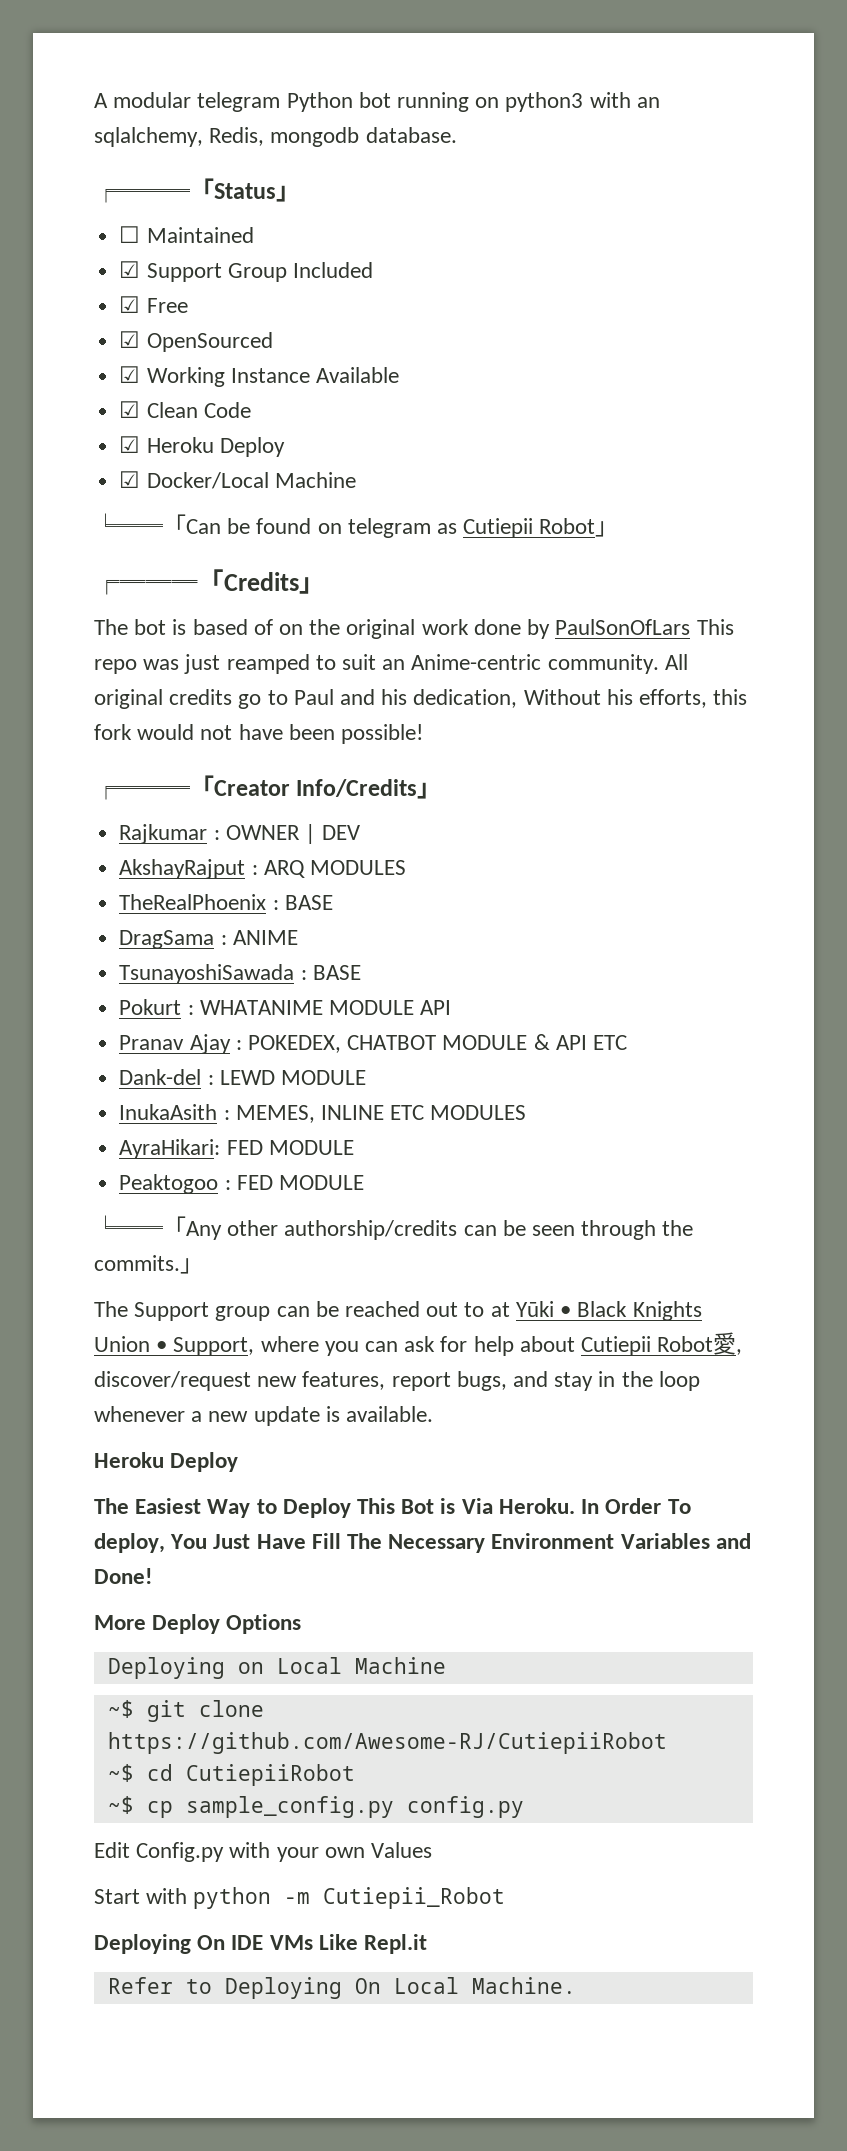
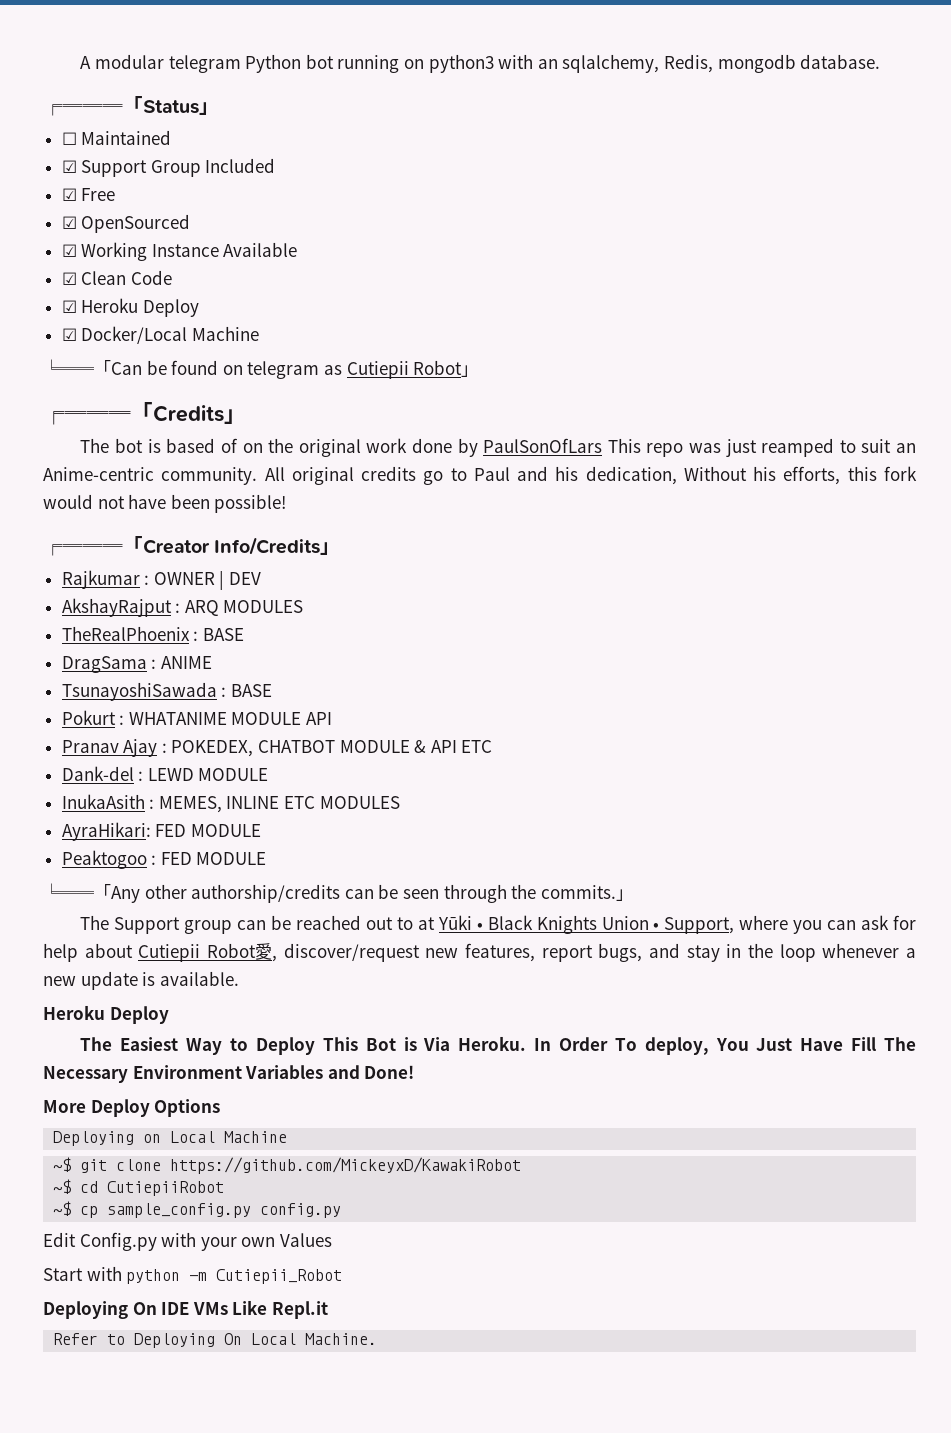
[107,1732,667,1754] https://github.com/Awesome-RJ/CutiepiiRobot -> [170,1157,522,1174] https://github.com/MickeyxD/KawakiRobot

